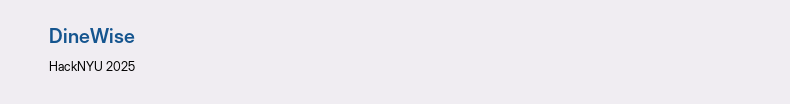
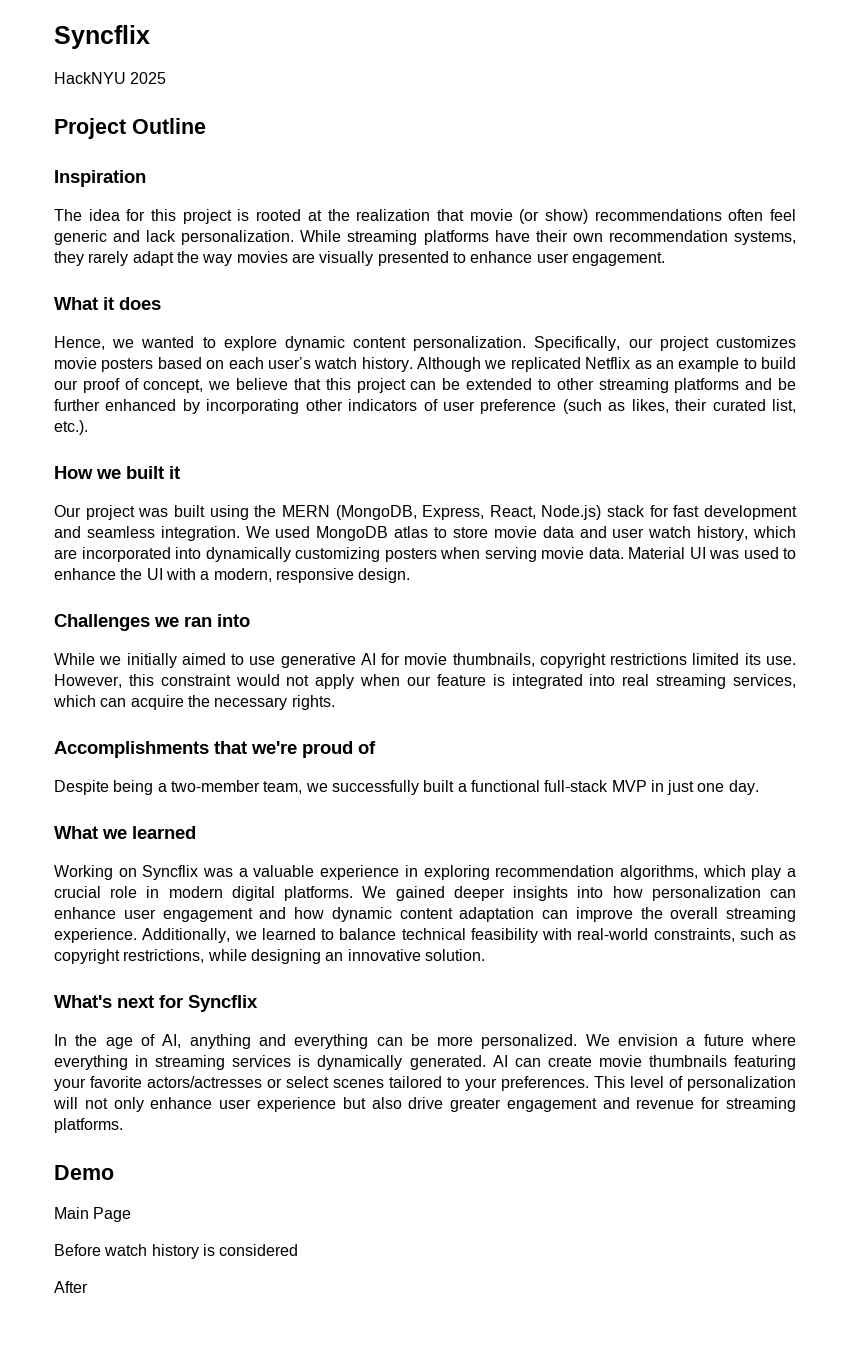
[49,28,135,43] DineWise -> [54,25,150,49] Syncflix
(136, 66) none -> [54,118,206,139] [54,170,146,187] [54,209,796,224] [54,230,796,245] [54,251,665,266] [54,297,161,310] [54,336,796,351] [54,357,796,372] [54,378,797,393] [54,399,797,414] [54,420,88,435] [54,466,180,479] [54,505,797,520] [54,526,797,541] [54,547,796,562] [54,568,411,583] [54,614,250,631] [54,653,796,668] [54,674,796,689] [53,695,335,710] [54,741,376,758] [54,780,759,795] [54,826,196,839] [54,865,797,880] [54,886,797,901] [54,907,796,922] [54,928,796,943] [54,949,485,964] [54,995,258,1012] [54,1034,796,1049] [54,1055,797,1070] [54,1076,796,1091] [53,1097,797,1112] [54,1118,123,1133] [54,1165,114,1180] [54,1207,132,1222] [54,1244,299,1259] [54,1281,88,1293] // Project Outline // Inspiration // The idea for this project is rooted at the realization that movie (or show) recommendations often feel generic and lack personalization. While streaming platforms have their own recommendation systems, they rarely adapt the way movies are visually presented to enhance user engagement. // What it does // Hence, we wanted to explore dynamic content personalization. Specifically, our project customizes movie posters based on each user’s watch history. Although we replicated Netflix as an example to build our proof of concept, we believe that this project can be extended to other streaming platforms and be further enhanced by incorporating other indicators of user preference (such as likes, their curated list, etc.). // How we built it // Our project was built using the MERN (MongoDB, Express, React, Node.js) stack for fast development and seamless integration. We used MongoDB atlas to store movie data and user watch history, which are incorporated into dynamically customizing posters when serving movie data. Material UI was used to enhance the UI with a modern, responsive design. // Challenges we ran into // While we initially aimed to use generative AI for movie thumbnails, copyright restrictions limited its use. However, this constraint would not apply when our feature is integrated into real streaming services, which can acquire the necessary rights. // Accomplishments that we're proud of // Despite being a two-member team, we successfully built a functional full-stack MVP in just one day. // What we learned // Working on Syncflix was a valuable experience in exploring recommendation algorithms, which play a crucial role in modern digital platforms. We gained deeper insights into how personalization can enhance user engagement and how dynamic content adaptation can improve the overall streaming experience. Additionally, we learned to balance technical feasibility with real-world constraints, such as copyright restrictions, while designing an innovative solution. // What's next for Syncflix // In the age of AI, anything and everything can be more personalized. We envision a future where everything in streaming services is dynamically generated. AI can create movie thumbnails featuring your favorite actors/actresses or select scenes tailored to your preferences. This level of personalization will not only enhance user experience but also drive greater engagement and revenue for streaming platforms. // Demo // Main Page // Before watch history is considered // After

